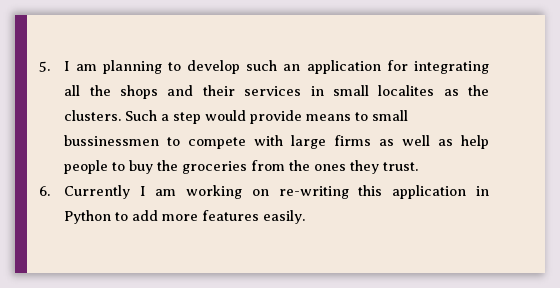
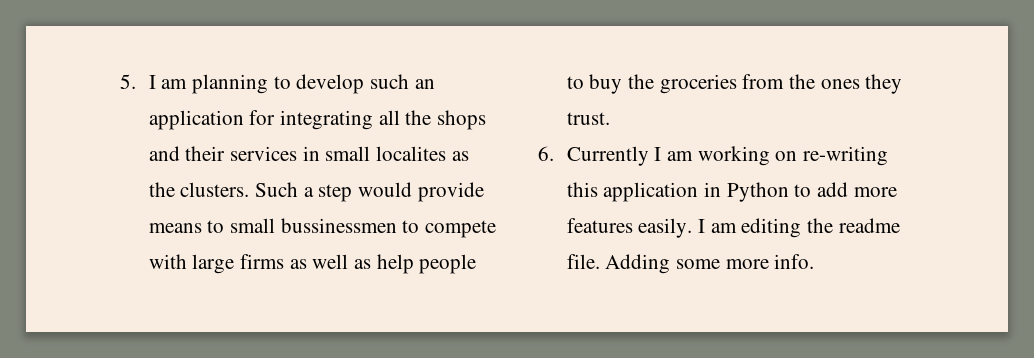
(306, 217) none -> [697,218,900,238] [566,254,815,274] I am editing the readme file. Adding some more info.

